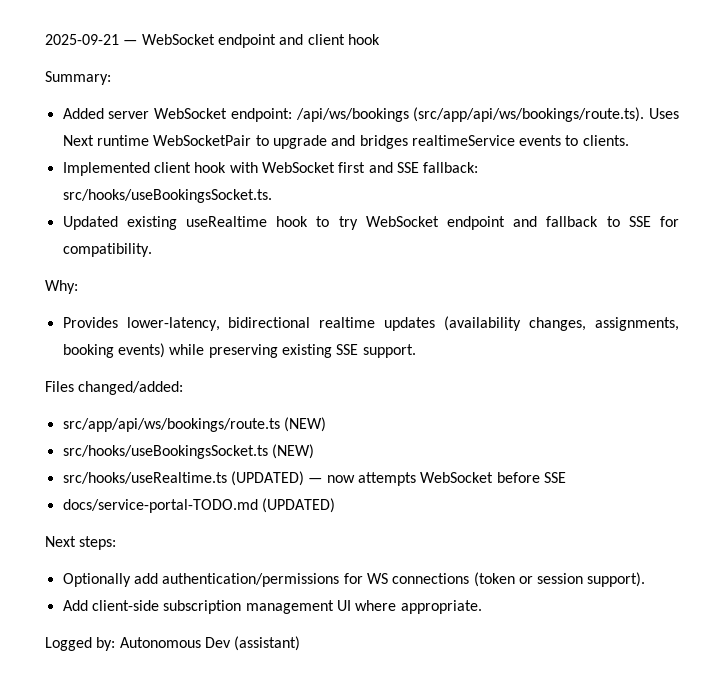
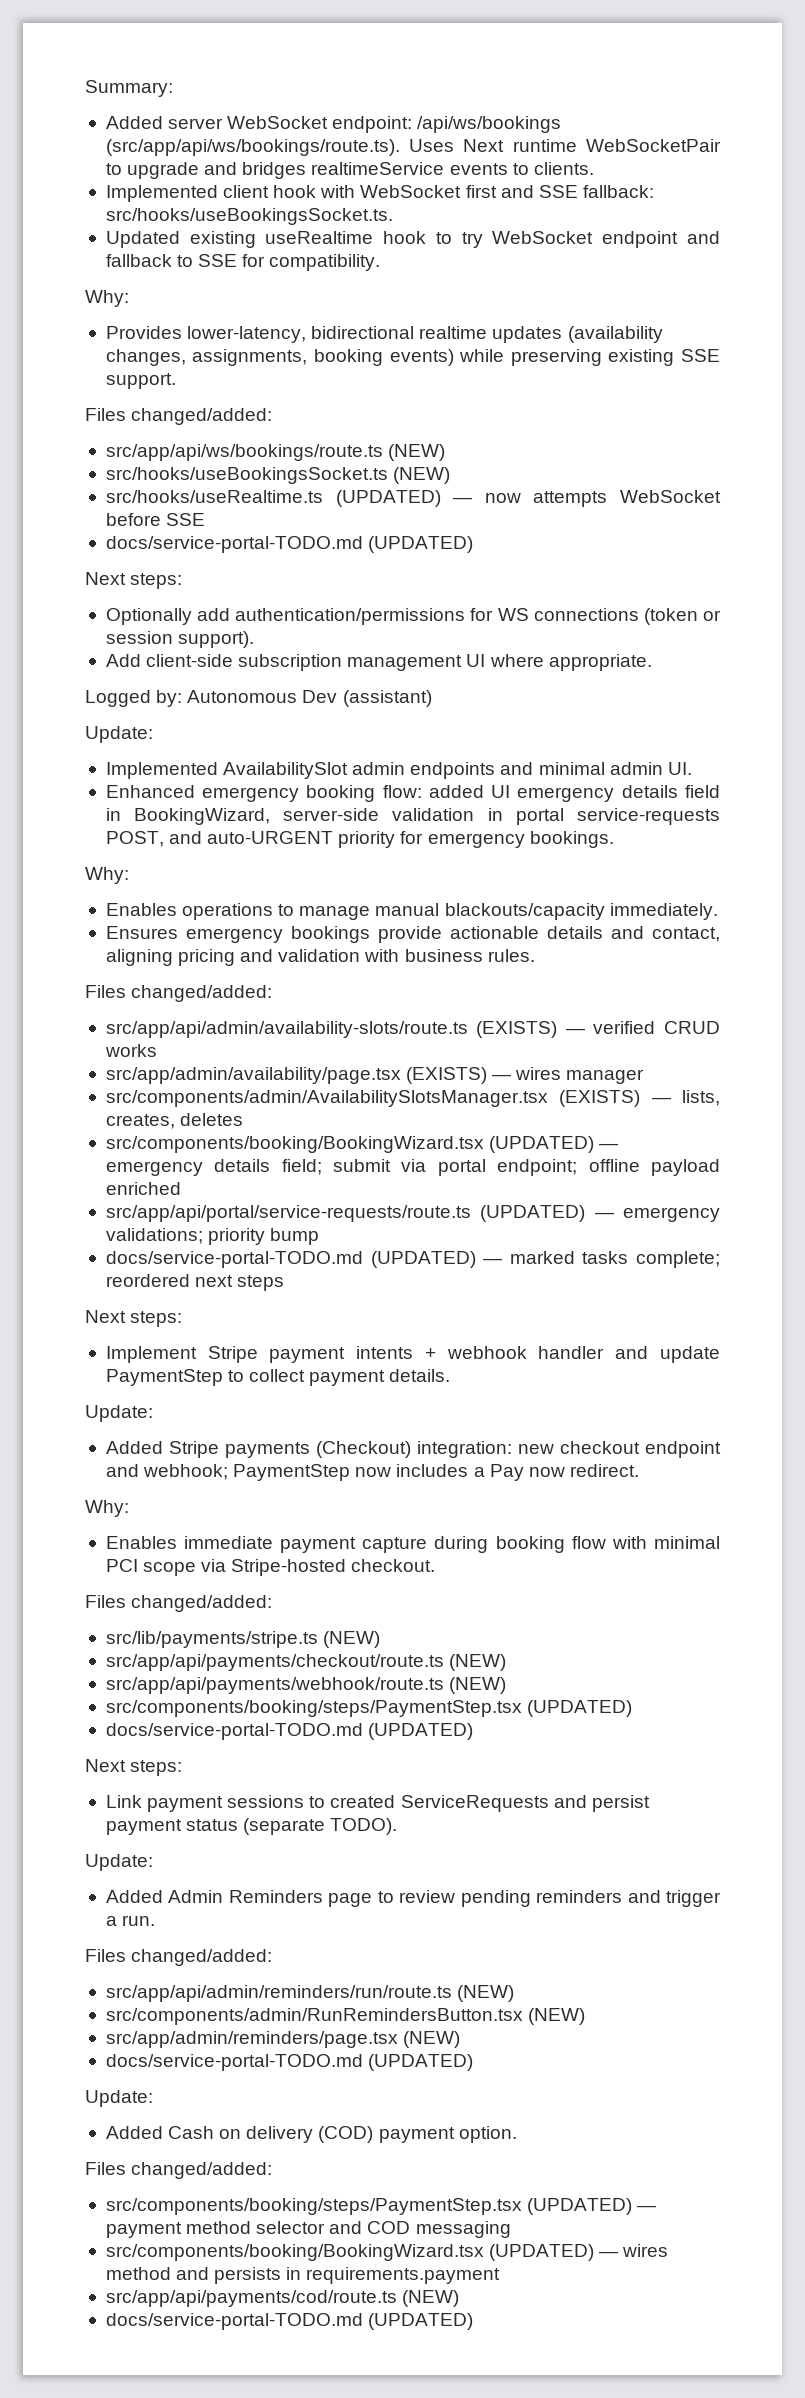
[45,34,380,48] 2025-09-21 — WebSocket endpoint and client hook // -> (85, 88) none
(301, 643) none -> [85,726,153,743] [105,762,692,779] [105,785,721,802] [105,808,720,825] [105,831,614,848] [85,867,129,884] [105,903,718,920] [105,926,721,943] [105,949,535,966] [85,985,273,1002] [105,1021,721,1038] [104,1044,157,1057] [105,1067,645,1084] [105,1090,720,1107] [105,1113,244,1129] [105,1136,619,1153] [105,1159,720,1176] [105,1182,181,1195] [105,1205,720,1222] [105,1228,320,1245] [105,1251,720,1268] [105,1274,285,1291] [85,1310,183,1327] [105,1346,721,1363] [105,1369,451,1386] [85,1405,153,1422] [105,1441,722,1458] [105,1464,639,1481] [85,1500,129,1517] [105,1536,721,1553] [105,1559,436,1576] [85,1595,273,1612] [105,1631,381,1648] [105,1654,507,1671] [105,1677,507,1694] [105,1700,633,1717] [105,1723,474,1740] [85,1759,183,1776] [105,1795,650,1812] [105,1818,398,1835] [85,1854,153,1871] [105,1890,721,1907] [105,1915,156,1926] [85,1949,273,1966] [105,1985,515,2002] [105,2008,586,2025] [105,2031,461,2048] [105,2054,474,2071] [85,2090,153,2107] [105,2126,517,2143] [85,2162,273,2179] [105,2198,657,2215] [105,2221,511,2238] [105,2244,669,2261] [105,2267,501,2284] [105,2290,460,2307] [105,2313,474,2330] // Update: // Implemented AvailabilitySlot admin endpoints and minimal admin UI. // Enhanced emergency booking flow: added UI emergency details field in BookingWizard, server-side validation in portal service-requests POST, and auto-URGENT priority for emergency bookings. // Why: // Enables operations to manage manual blackouts/capacity immediately. // Ensures emergency bookings provide actionable details and contact, aligning pricing and validation with business rules. // Files changed/added: // src/app/api/admin/availability-slots/route.ts (EXISTS) — verified CRUD works // src/app/admin/availability/page.tsx (EXISTS) — wires manager // src/components/admin/AvailabilitySlotsManager.tsx (EXISTS) — lists, creates, deletes // src/components/booking/BookingWizard.tsx (UPDATED) — emergency details field; submit via portal endpoint; offline payload enriched // src/app/api/portal/service-requests/route.ts (UPDATED) — emergency validations; priority bump // docs/service-portal-TODO.md (UPDATED) — marked tasks complete; reordered next steps // Next steps: // Implement Stripe payment intents + webhook handler and update PaymentStep to collect payment details. // Update: // Added Stripe payments (Checkout) integration: new checkout endpoint and webhook; PaymentStep now includes a Pay now redirect. // Why: // Enables immediate payment capture during booking flow with minimal PCI scope via Stripe-hosted checkout. // Files changed/added: // src/lib/payments/stripe.ts (NEW) // src/app/api/payments/checkout/route.ts (NEW) // src/app/api/payments/webhook/route.ts (NEW) // src/components/booking/steps/PaymentStep.tsx (UPDATED) // docs/service-portal-TODO.md (UPDATED) // Next steps: // Link payment sessions to created ServiceRequests and persist payment status (separate TODO). // Update: // Added Admin Reminders page to review pending reminders and trigger a run. // Files changed/added: // src/app/api/admin/reminders/run/route.ts (NEW) // src/components/admin/RunRemindersButton.tsx (NEW) // src/app/admin/reminders/page.tsx (NEW) // docs/service-portal-TODO.md (UPDATED) // Update: // Added Cash on delivery (COD) payment option. // Files changed/added: // src/components/booking/steps/PaymentStep.tsx (UPDATED) — payment method selector and COD messaging // src/components/booking/BookingWizard.tsx (UPDATED) — wires method and persists in requirements.payment // src/app/api/payments/cod/route.ts (NEW) // docs/service-portal-TODO.md (UPDATED)

